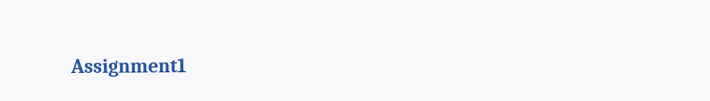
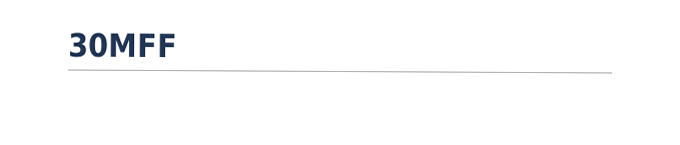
[70,58,187,78] Assignment1 -> [68,32,178,59] 30MFF

